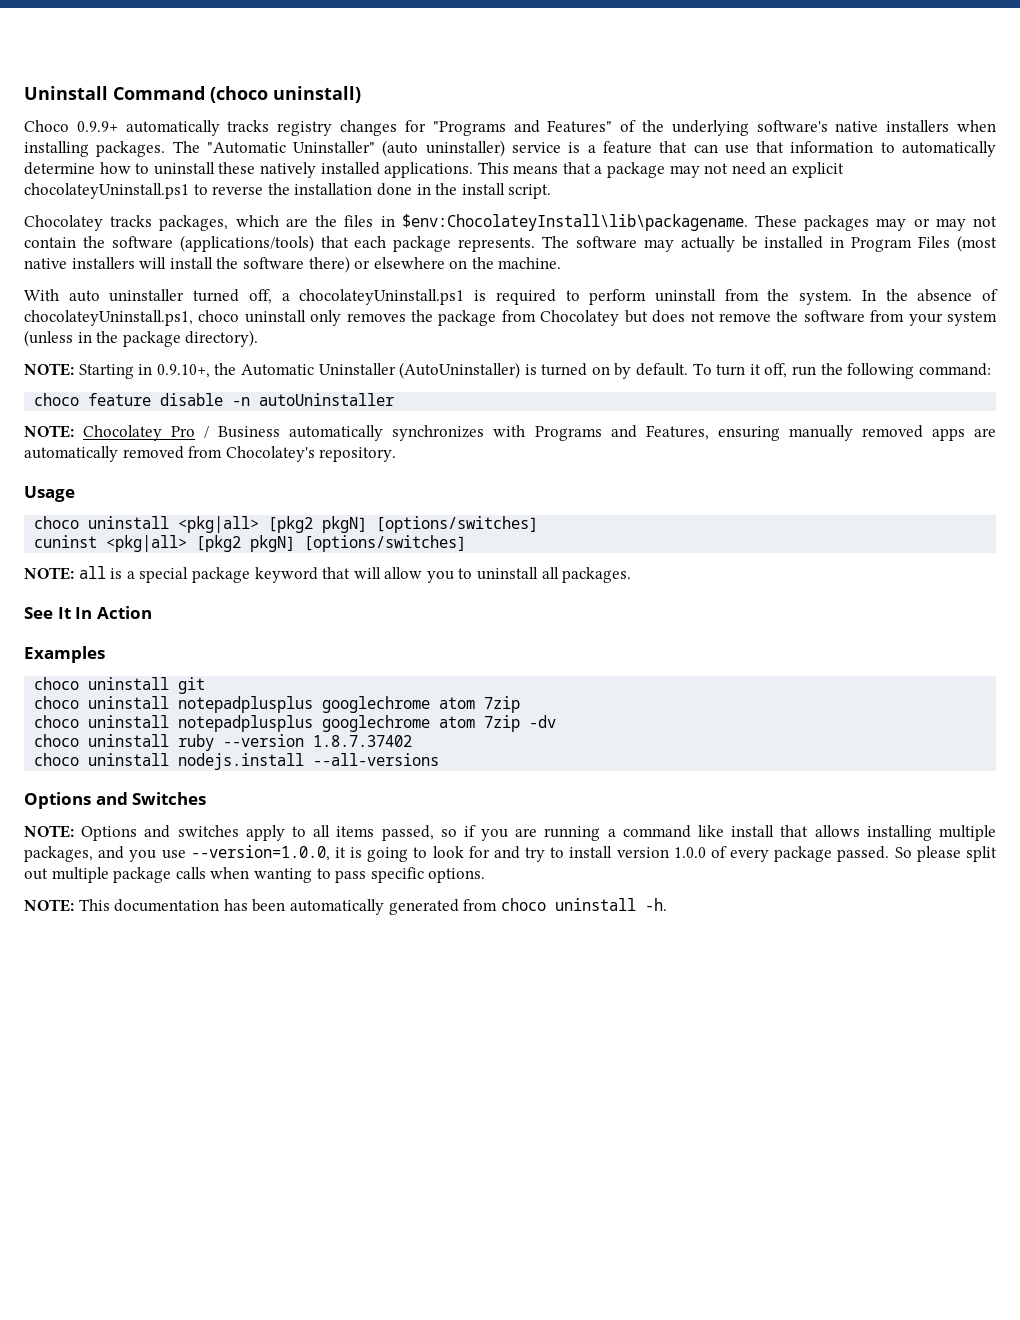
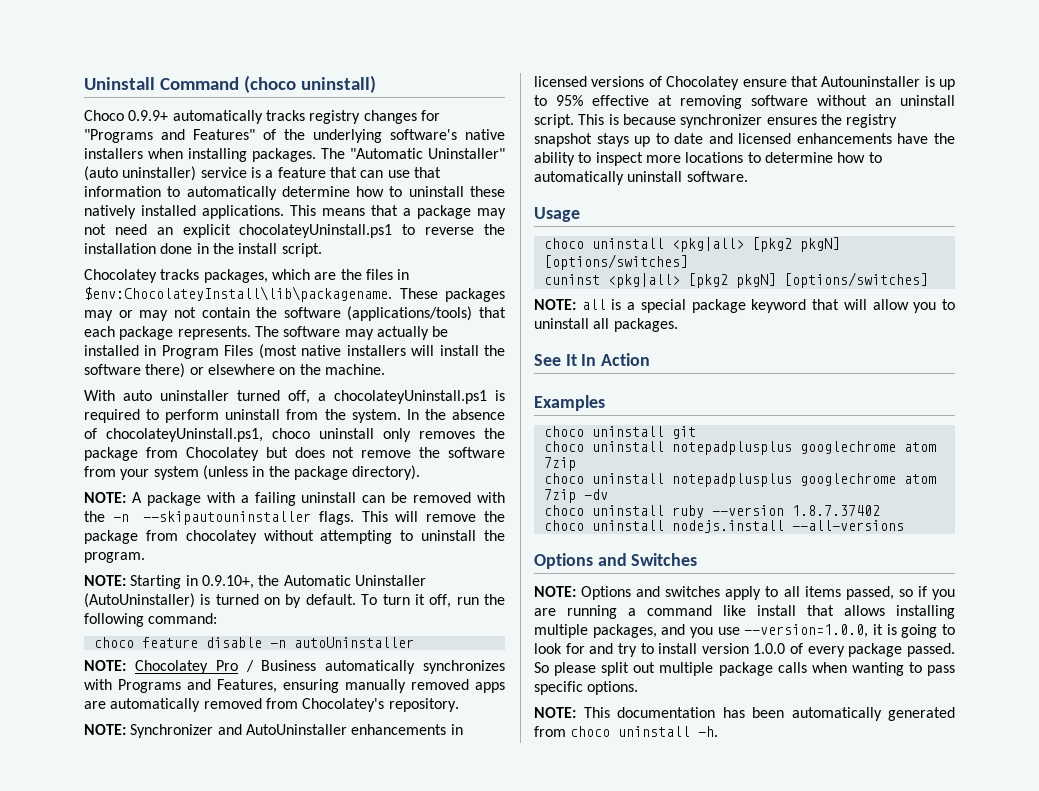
(259, 338) none -> [84,492,505,506] [84,511,505,525] [84,530,505,544] [84,552,145,563] // NOTE: A package with a failing uninstall can be removed with the -n --skipautouninstaller flags. This will remove the package from chocolatey without attempting to uninstall the program.
(397, 454) none -> [84,724,463,738] [534,76,955,90] [534,95,955,109] [534,114,898,128] [534,133,955,147] [534,152,882,166] [534,171,748,185] // NOTE: Synchronizer and AutoUninstaller enhancements in licensed versions of Chocolatey ensure that Autouninstaller is up to 95% effective at removing software without an uninstall script. This is because synchronizer ensures the registry snapshot stays up to date and licensed enhancements have the ability to inspect more locations to determine how to automatically uninstall software.

